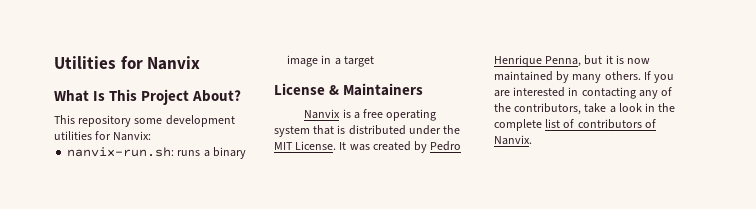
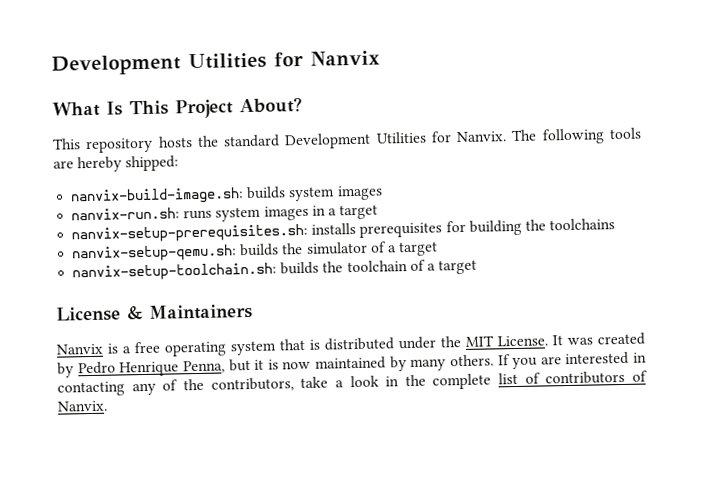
(54, 62) none -> [51,54,181,76] Development
[134,115,235,127] [54,131,152,141] [67,147,246,159] [287,55,332,67] some development utilities for Nanvix: // nanvix-run.sh: runs a binary image in -> [157,127,642,150] [53,155,180,173] [70,185,383,206] [71,204,379,222] [71,218,616,244] [71,241,439,263] [72,259,426,282] hosts the standard Development Utilities for Nanvix. The following tools are hereby shipped: // nanvix-build-image.sh: builds system images // nanvix-run.sh: runs system images in a target // nanvix-setup-prerequisites.sh: installs prerequisites for building the toolchains // nanvix-setup-qemu.sh: builds the simulator of a target // nanvix-setup-toolchain.sh: builds the toolchain of

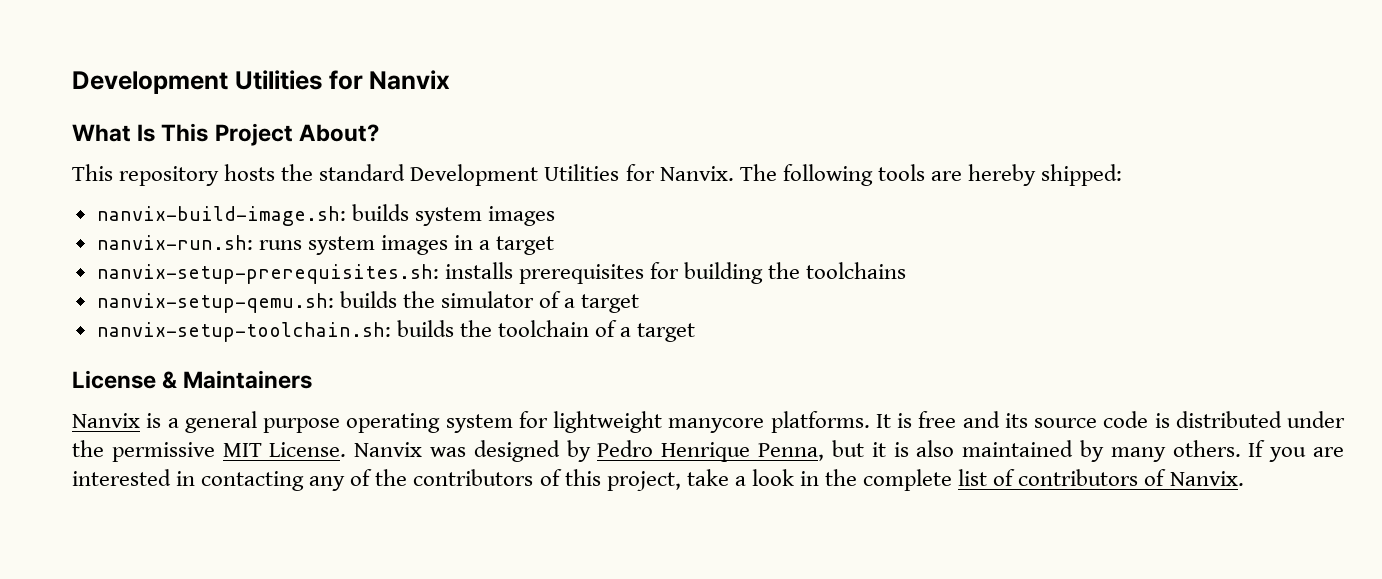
[134,338,305,357] free operating system that -> [184,411,1149,433] general purpose operating system for lightweight manycore platforms. It is free and its source code
(461, 342) none -> [111,442,215,462] permissive
[552,332,645,346] It was created -> [354,440,560,462] Nanvix was designed
[282,360,312,370] now -> [916,440,955,457] also
[210,377,294,392] contributors, -> [413,469,681,491] contributors of this project,

